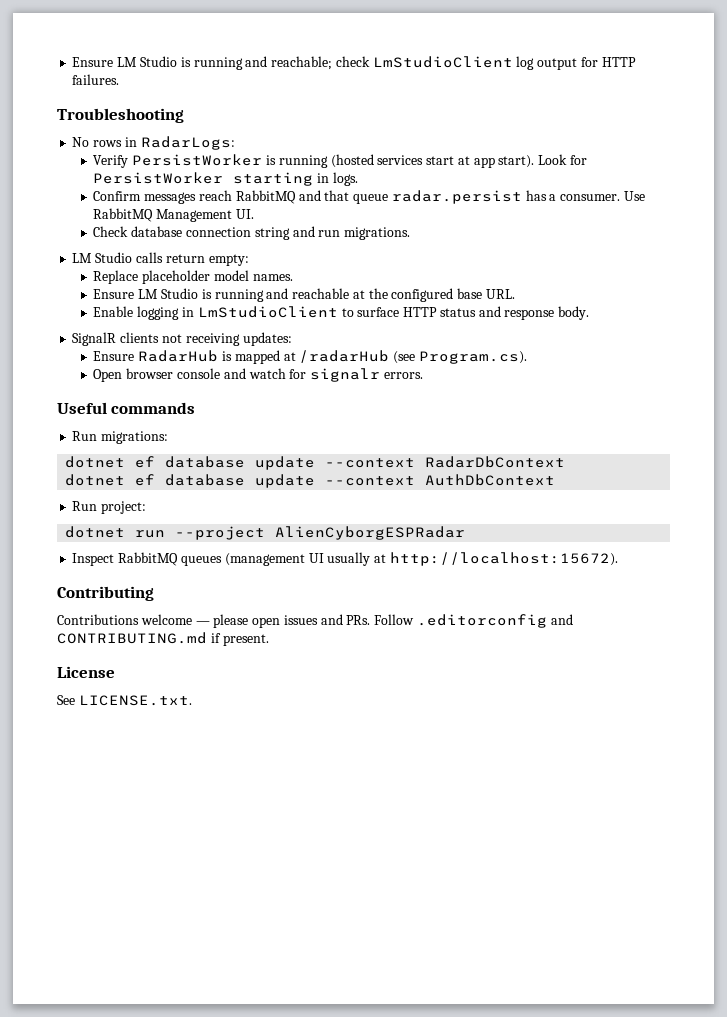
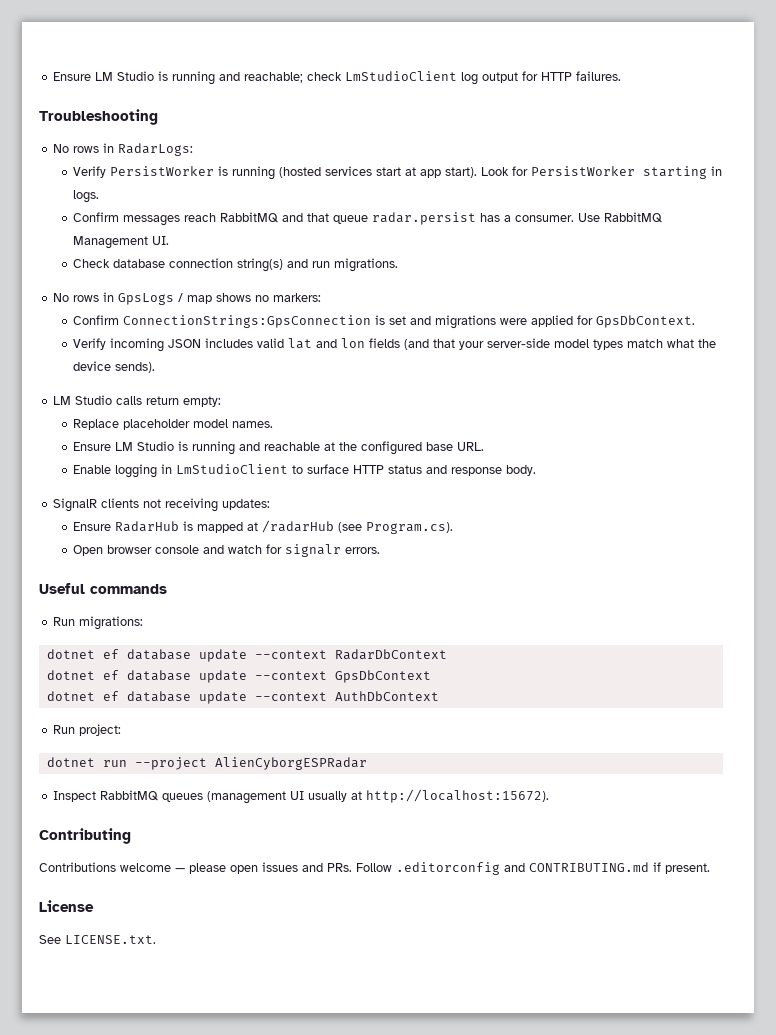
[254,227,290,240] string -> [237,258,284,272] string(s)
(411, 233) none -> [53,292,322,305] [73,315,696,329] [73,338,717,352] [73,361,156,373] // No rows in GpsLogs / map shows no markers: // Confirm ConnectionStrings:GpsConnection is set and migrations were applied for GpsDbContext. // Verify incoming JSON includes valid lat and lon fields (and that your server-side model types match what the device sends).
(566, 462) none -> [46,670,431,683] // dotnet ef database update --context GpsDbContext

